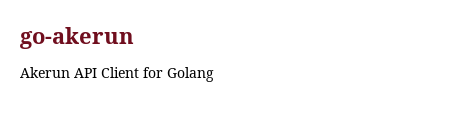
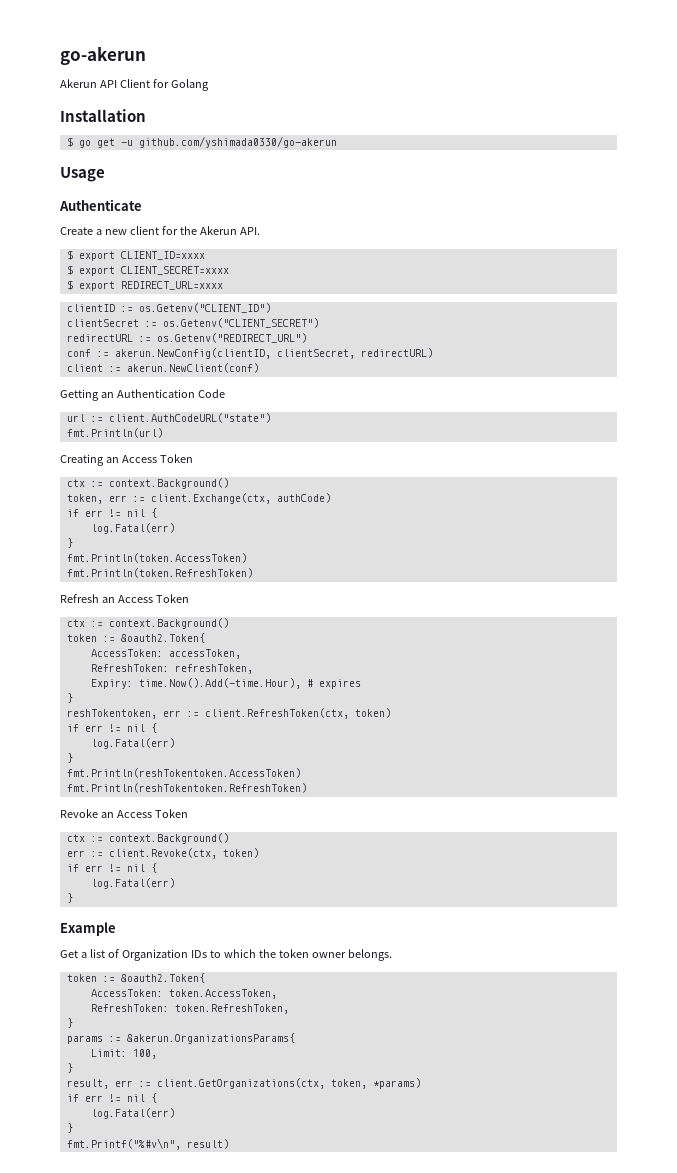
(214, 74) none -> [60,109,146,122] [66,136,337,148] [60,167,105,182] [59,199,142,211] [60,226,260,235] [66,250,205,261] [66,265,229,276] [66,280,223,291] [66,303,271,313] [66,318,319,328] [66,333,307,343] [66,348,433,359] [66,363,259,373] [60,389,225,401] [66,413,271,423] [66,428,163,438] [60,454,193,466] [66,478,229,489] [66,493,331,504] [66,508,157,518] [90,523,175,534] [66,538,73,548] [66,553,247,563] [66,568,253,578] [60,594,189,603] [66,618,229,629] [66,633,205,643] [90,649,241,659] [90,664,253,674] [90,678,361,689] [66,693,73,703] [66,708,391,719] [66,723,157,733] [90,738,175,749] [66,753,73,763] [66,768,301,778] [66,783,307,793] [60,809,188,818] [66,833,229,844] [66,848,259,859] [66,863,157,873] [90,878,175,889] [66,893,73,903] [60,922,116,936] [60,949,392,961] [66,973,205,983] [90,989,277,999] [90,1004,289,1014] [66,1018,73,1028] [66,1033,295,1044] [90,1049,157,1059] [66,1063,73,1073] [66,1078,421,1089] [66,1093,157,1103] [90,1108,175,1119] [66,1123,73,1133] [66,1138,229,1150] // Installation // $ go get -u github.com/yshimada0330/go-akerun // Usage // Authenticate // Create a new client for the Akerun API. // $ export CLIENT_ID=xxxx // $ export CLIENT_SECRET=xxxx // $ export REDIRECT_URL=xxxx // clientID := os.Getenv("CLIENT_ID") // clientSecret := os.Getenv("CLIENT_SECRET") // redirectURL := os.Getenv("REDIRECT_URL") // conf := akerun.NewConfig(clientID, clientSecret, redirectURL) // client := akerun.NewClient(conf) // Getting an Authentication Code // url := client.AuthCodeURL("state") // fmt.Println(url) // Creating an Access Token // ctx := context.Background() // token, err := client.Exchange(ctx, authCode) // if err != nil { // log.Fatal(err) // } // fmt.Println(token.AccessToken) // fmt.Println(token.RefreshToken) // Refresh an Access Token // ctx := context.Background() // token := &oauth2.Token{ // AccessToken: accessToken, // RefreshToken: refreshToken, // Expiry: time.Now().Add(-time.Hour), # expires // } // reshTokentoken, err := client.RefreshToken(ctx, token) // if err != nil { // log.Fatal(err) // } // fmt.Println(reshTokentoken.AccessToken) // fmt.Println(reshTokentoken.RefreshToken) // Revoke an Access Token // ctx := context.Background() // err := client.Revoke(ctx, token) // if err != nil { // log.Fatal(err) // } // Example // Get a list of Organization IDs to which the token owner belongs. // token := &oauth2.Token{ // AccessToken: token.AccessToken, // RefreshToken: token.RefreshToken, // } // params := &akerun.OrganizationsParams{ // Limit: 100, // } // result, err := client.GetOrganizations(ctx, token, *params) // if err != nil { // log.Fatal(err) // } // fmt.Printf("%#v\n", result)

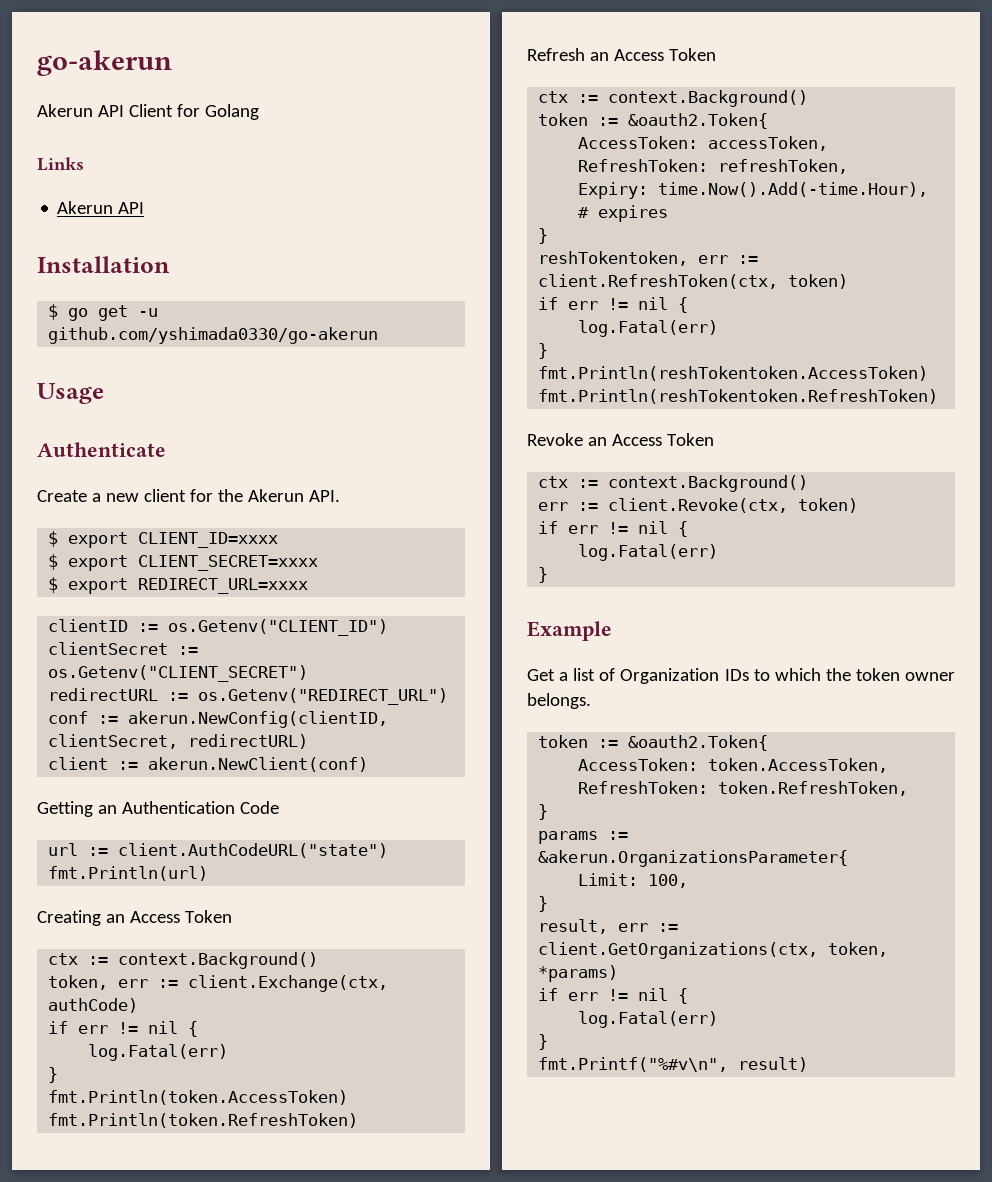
(209, 85) none -> [37,157,84,171] [57,201,145,214] // Links // Akerun API
[126,1033,295,1044] &akerun.OrganizationsParams{ -> [538,850,849,867] &akerun.OrganizationsParameter{

